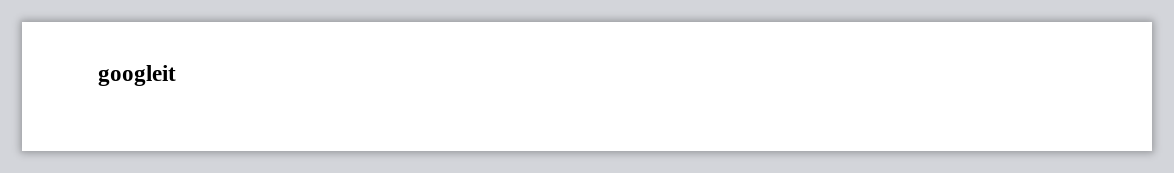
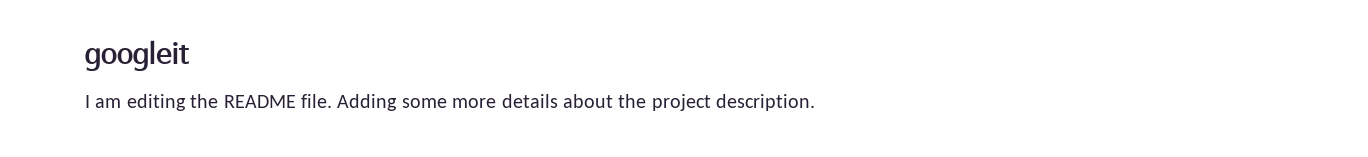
(176, 75) none -> [85,94,816,111] // I am editing the README file. Adding some more details about the project description.

